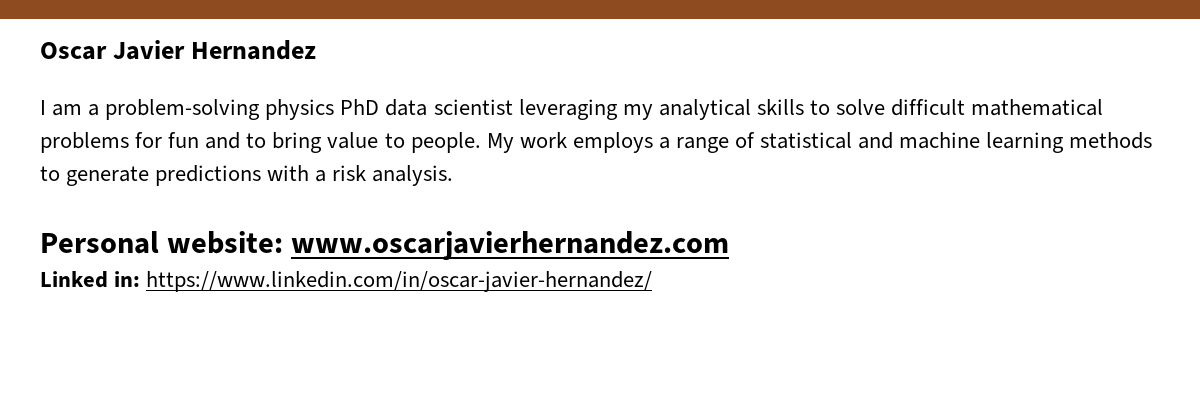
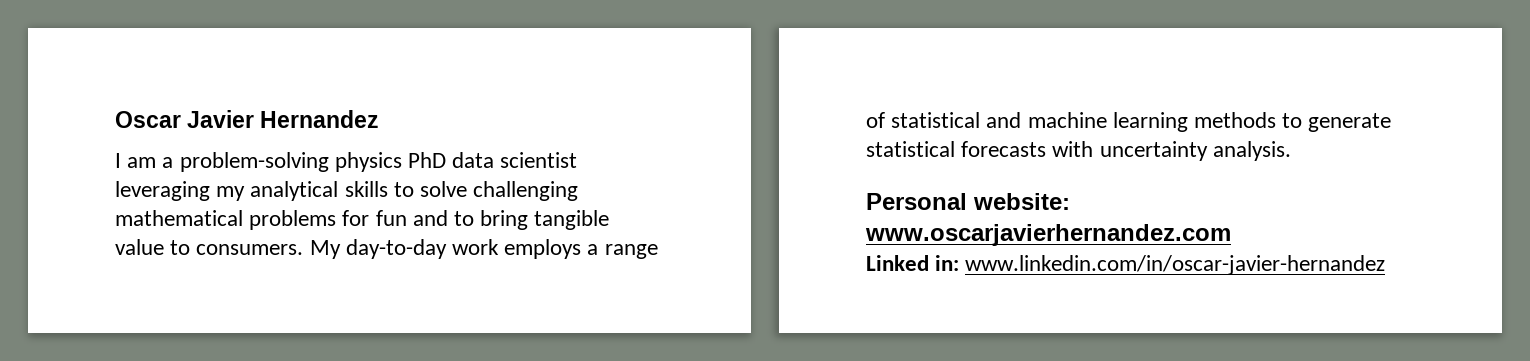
[891,99,966,116] difficult -> [473,181,579,201] challenging
(323, 142) none -> [534,210,610,230] tangible
[410,132,514,153] people. My -> [196,239,447,259] consumers. My day-to-day
[155,165,367,186] predictions with a risk -> [866,141,1208,161] statistical forecasts with uncertainty
[146,271,653,292] https://www.linkedin.com/in/oscar-javier-hernandez/ -> [965,255,1386,275] www.linkedin.com/in/oscar-javier-hernandez

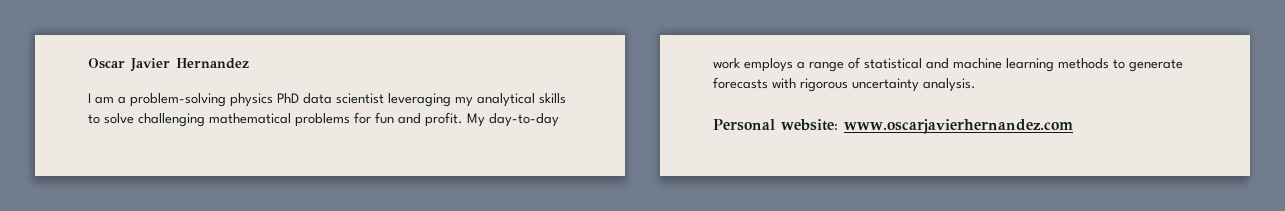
[454,210,610,230] [115,239,304,255] to bring tangible value to consumers. -> [425,112,463,127] profit.
[866,141,955,157] statistical -> (1183, 65) none
(1094, 149) none -> [800,78,848,92] rigorous
[866,255,1386,275] // Linked in: www.linkedin.com/in/oscar-javier-hernandez -> (1073, 126) none

